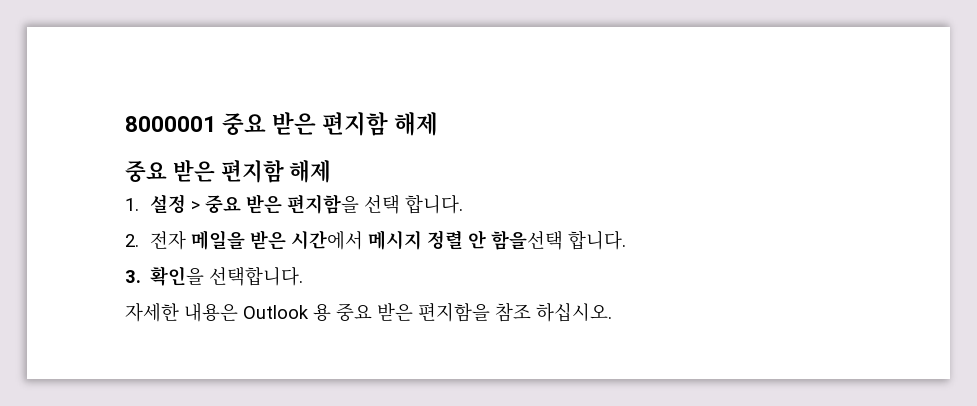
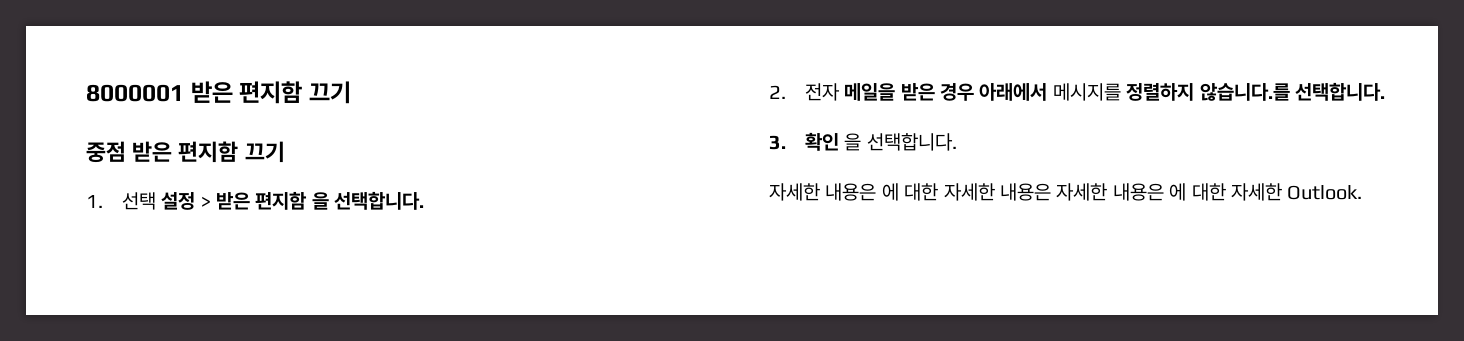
[222,112,439,136] [125,159,332,183] 중요 받은 편지함 해제 // 중요 받은 편지함 해제 -> [190,81,351,104] [86,141,285,163] 받은 편지함 끄기 // 중점 받은 편지함 끄기
(139, 204) none -> [121,192,156,210] 선택
[205,194,464,214] 중요 받은 편지함을 선택 합니다. -> [216,191,425,210] 받은 편지함 을 선택합니다.
[291,230,627,250] 시간에서 메시지 정렬 안 함을선택 합니다. -> [940,82,1386,101] 경우 아래에서 메시지를 정렬하지 않습니다.를 선택합니다.
[150,266,205,286] 확인을 -> [804,132,862,151] 확인 을
[243,302,612,322] Outlook 용 중요 받은 편지함을 참조 하십시오. -> [881,183,1363,201] 에 대한 자세한 내용은 자세한 내용은 에 대한 자세한 Outlook.

